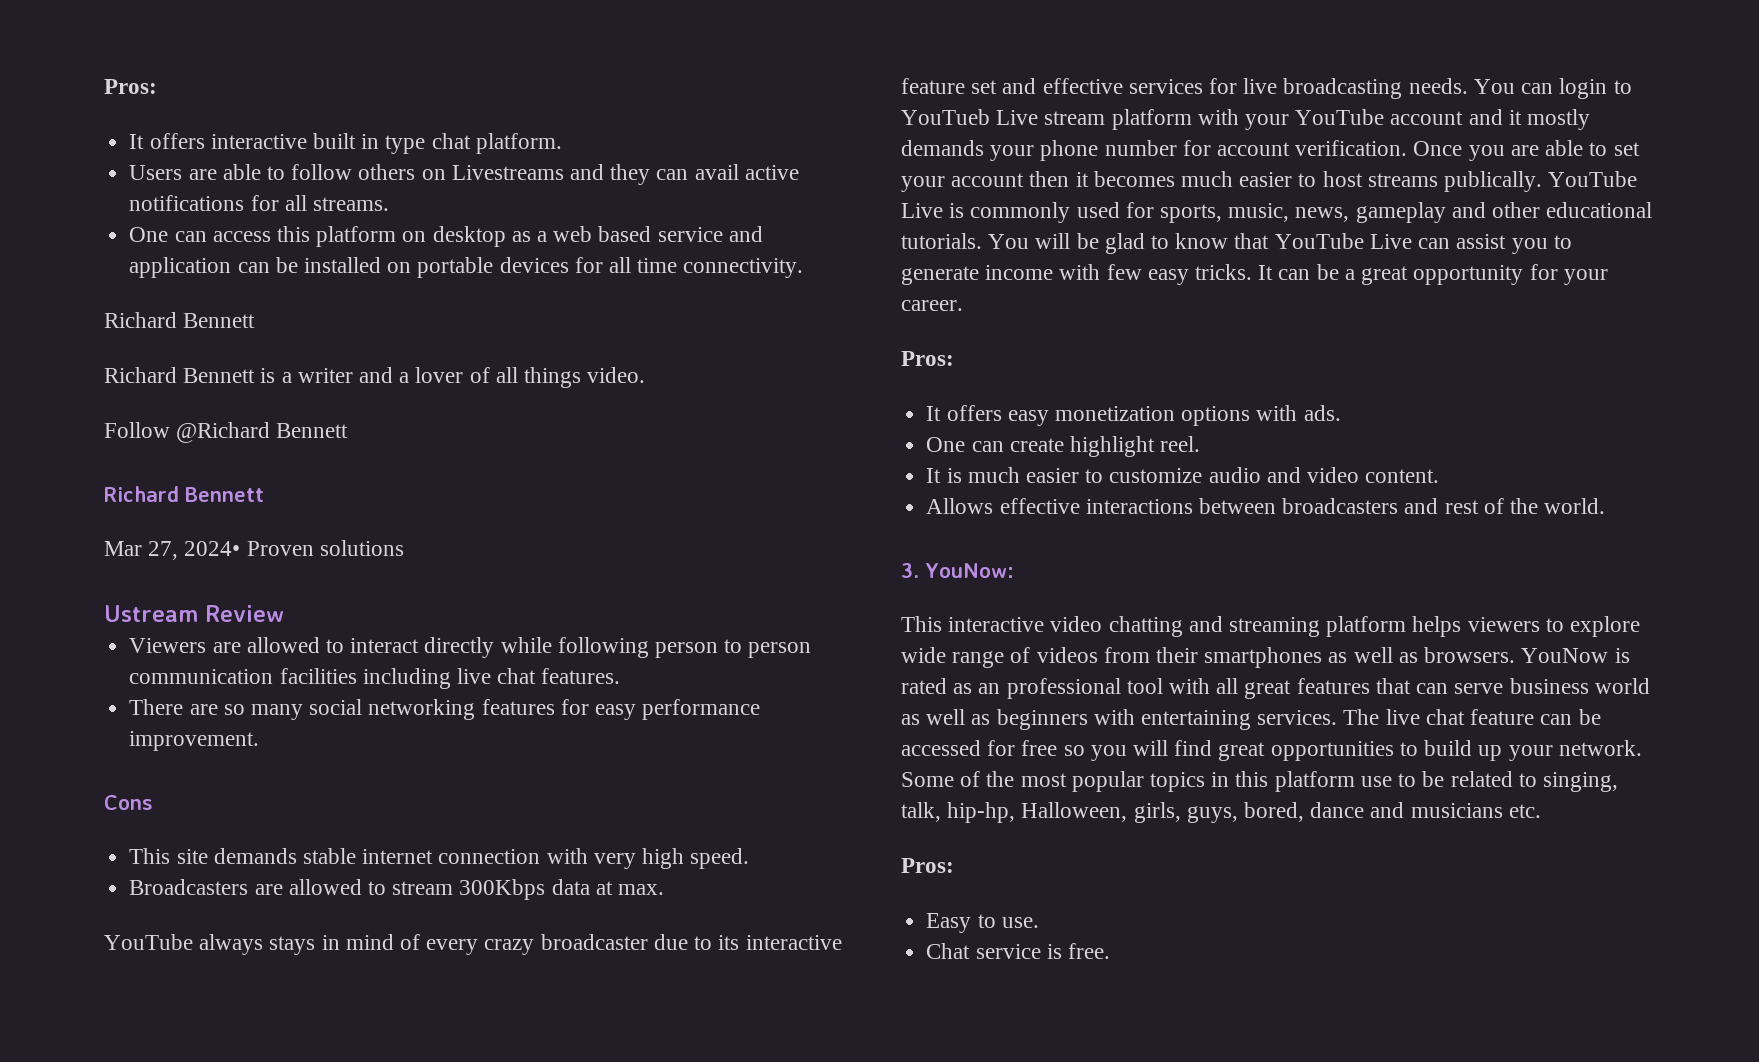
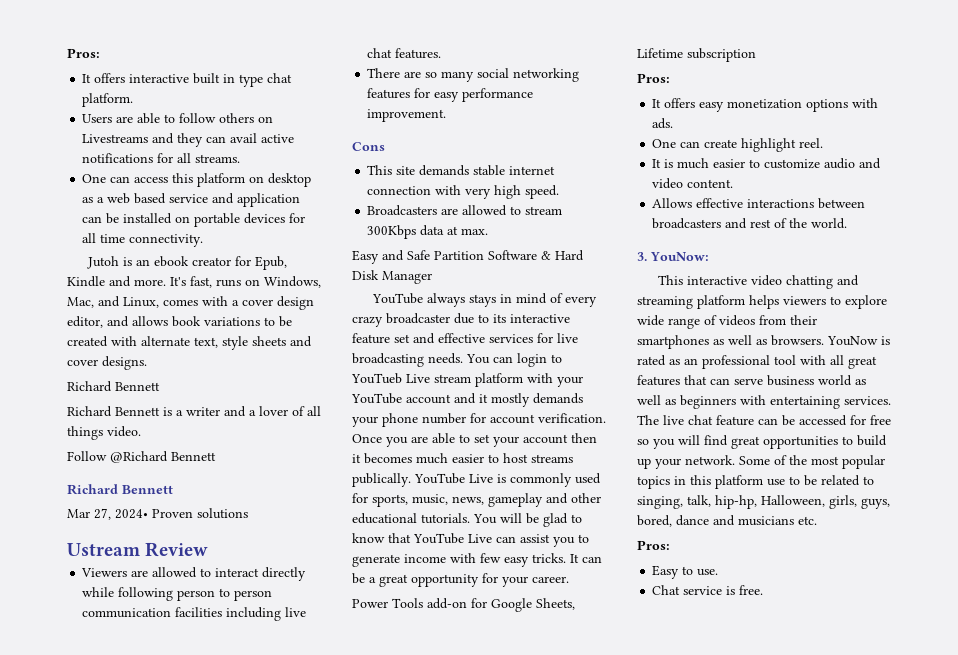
(804, 268) none -> [86,256,287,270] [67,276,321,288] [67,296,314,310] [67,316,292,328] [67,336,312,350] [67,356,147,370] // Jutoh is an ebook creator for Epub, Kindle and more. It's fast, runs on Windows, Mac, and Linux, comes with a cover design editor, and allows book variations to be created with alternate text, style sheets and cover designs.
(664, 889) none -> [352,250,584,264] [352,270,432,284] // Easy and Safe Partition Software & Hard Disk Manager
(963, 305) none -> [352,598,575,612] [637,48,756,62] // Power Tools add-on for Google Sheets, Lifetime subscription

